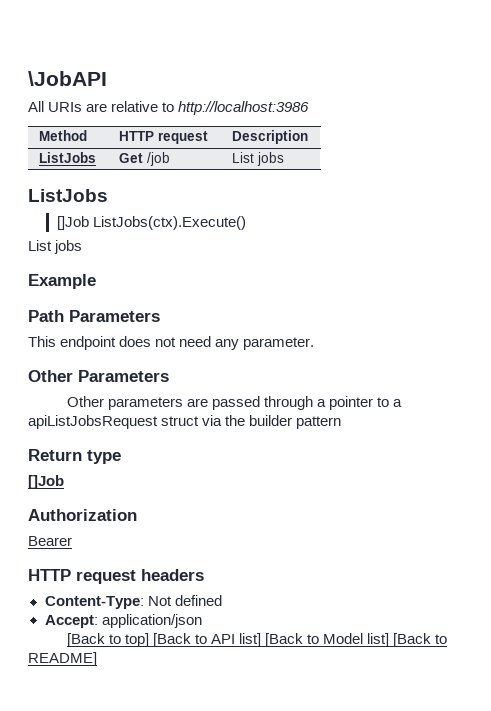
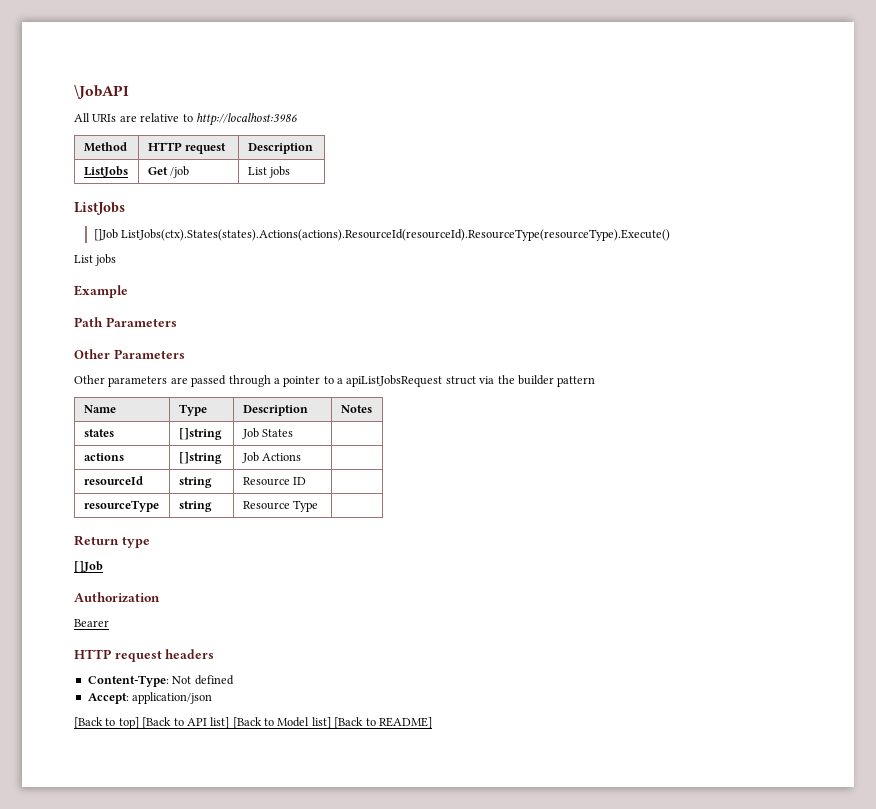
[92,216,246,230] ListJobs(ctx).Execute() -> [121,229,671,241] ListJobs(ctx).States(states).Actions(actions).ResourceId(resourceId).ResourceType(resourceType).Execute()
[28,336,315,350] // This endpoint does not need any parameter. -> (177, 322) none
(342, 422) none -> [83,405,116,413] [178,404,207,416] [242,405,308,416] [340,405,372,413] [83,429,114,437] [178,428,222,440] [241,428,294,439] [83,453,124,461] [178,452,222,464] [241,452,302,463] [83,476,143,485] [178,477,212,488] [242,477,307,486] [83,500,159,512] [178,501,212,512] [242,500,319,512] // Name | Type | Description | Notes // states | []string | Job States | // actions | []string | Job Actions | // resourceId | string | Resource ID | // resourceType | string | Resource Type |

